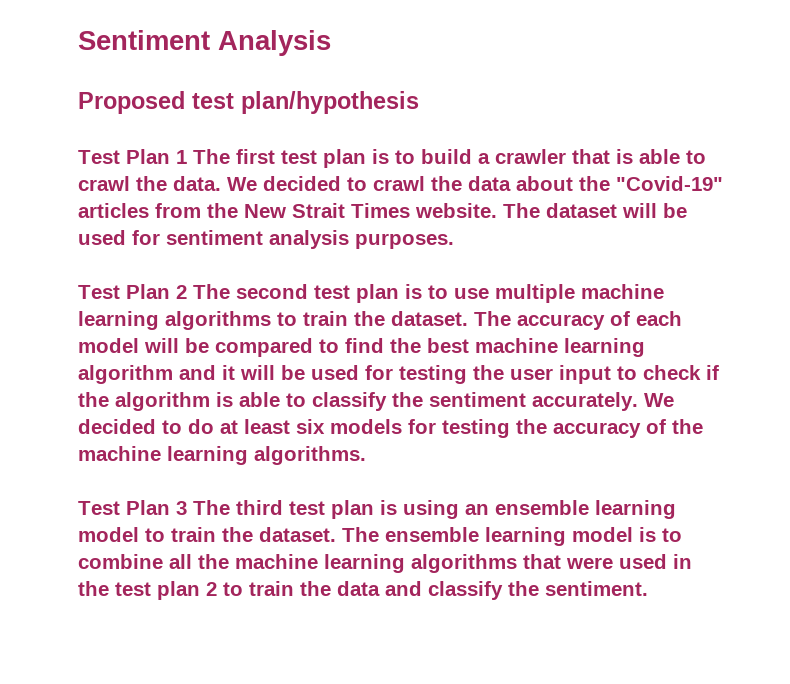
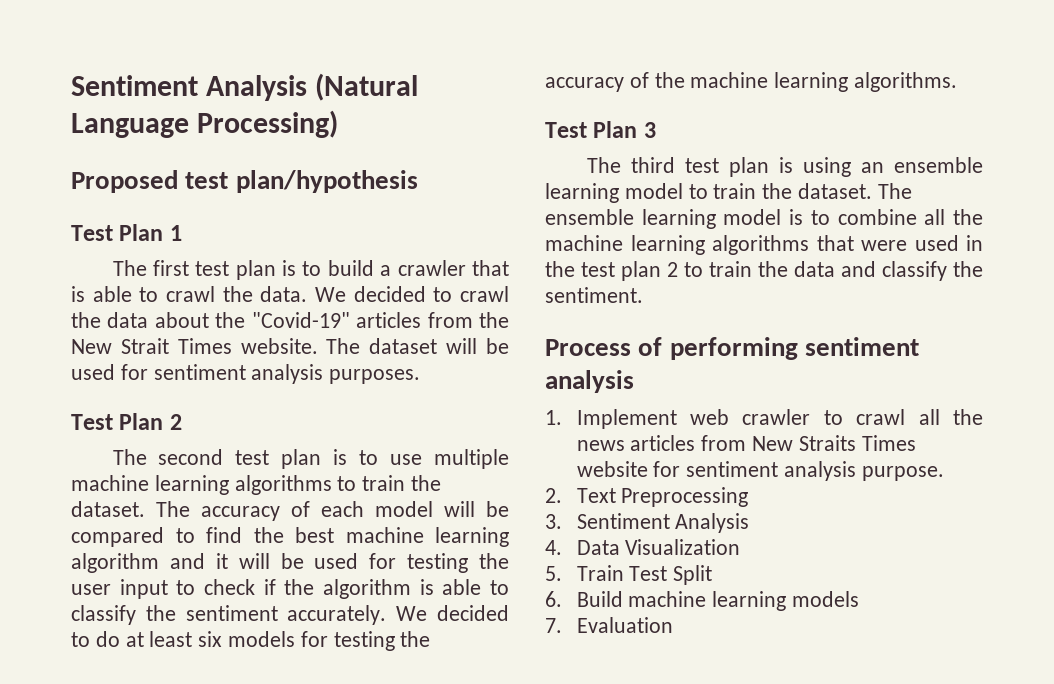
[78,30,331,56] Sentiment Analysis -> [71,73,419,101] [71,110,339,138] Sentiment Analysis (Natural Language Processing)
(187, 157) none -> (182, 233) //
(187, 292) none -> (182, 422) //
(187, 508) none -> (656, 130) //
(648, 588) none -> [545,337,919,360] [545,370,634,393] [545,409,983,429] [576,435,916,451] [576,461,944,481] [545,487,749,507] [545,513,750,533] [545,539,741,555] [545,565,713,585] [545,591,860,611] [545,617,673,633] // Process of performing sentiment analysis // 1. Implement web crawler to crawl all the news articles from New Straits Times website for sentiment analysis purpose. // 2. Text Preprocessing // 3. Sentiment Analysis // 4. Data Visualization // 5. Train Test Split // 6. Build machine learning models // 7. Evaluation

